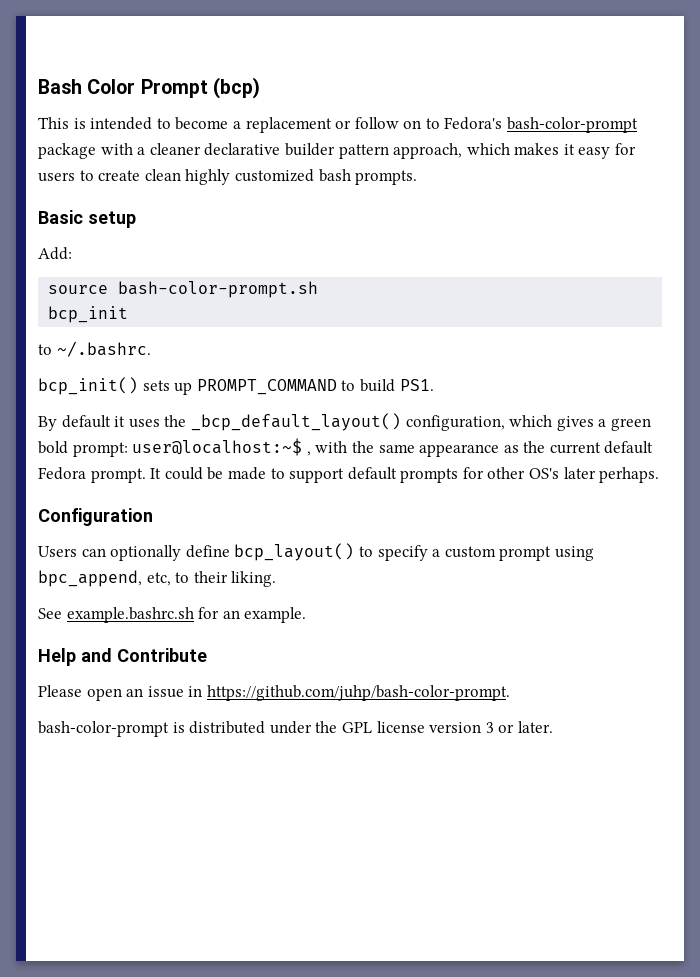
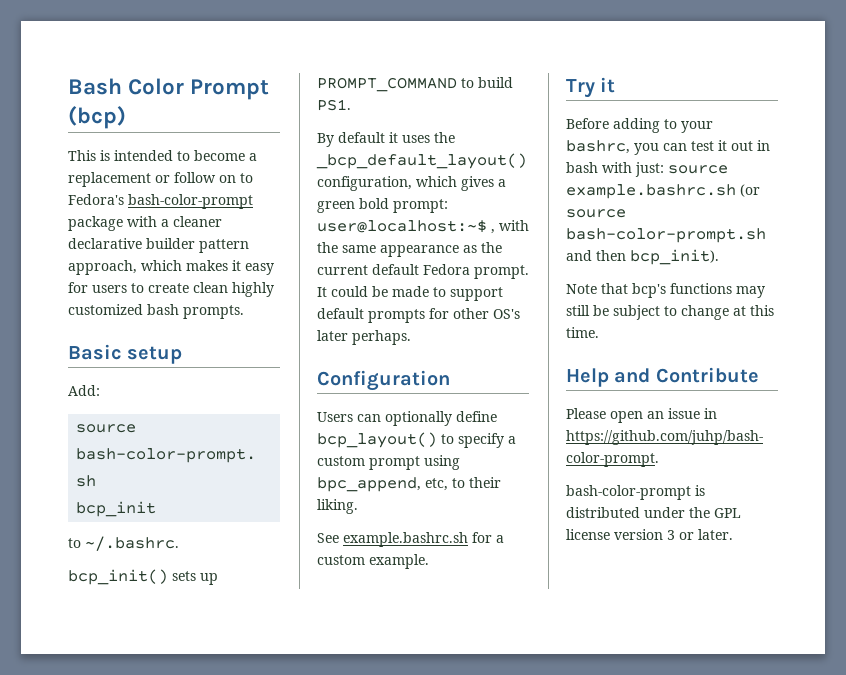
[222,610,240,619] an -> [496,535,504,543] [317,555,365,565] a custom
(307, 615) none -> [566,77,616,98] [566,118,713,133] [566,140,770,155] [566,162,728,177] [566,184,760,199] [566,209,626,218] [566,228,766,243] [566,249,719,265] [566,283,765,298] [566,305,774,320] [566,327,599,338] // Try it // Before adding to your bashrc, you can test it out in bash with just: source example.bashrc.sh (or source bash-color-prompt.sh and then bcp_init). // Note that bcp's functions may still be subject to change at this time.

